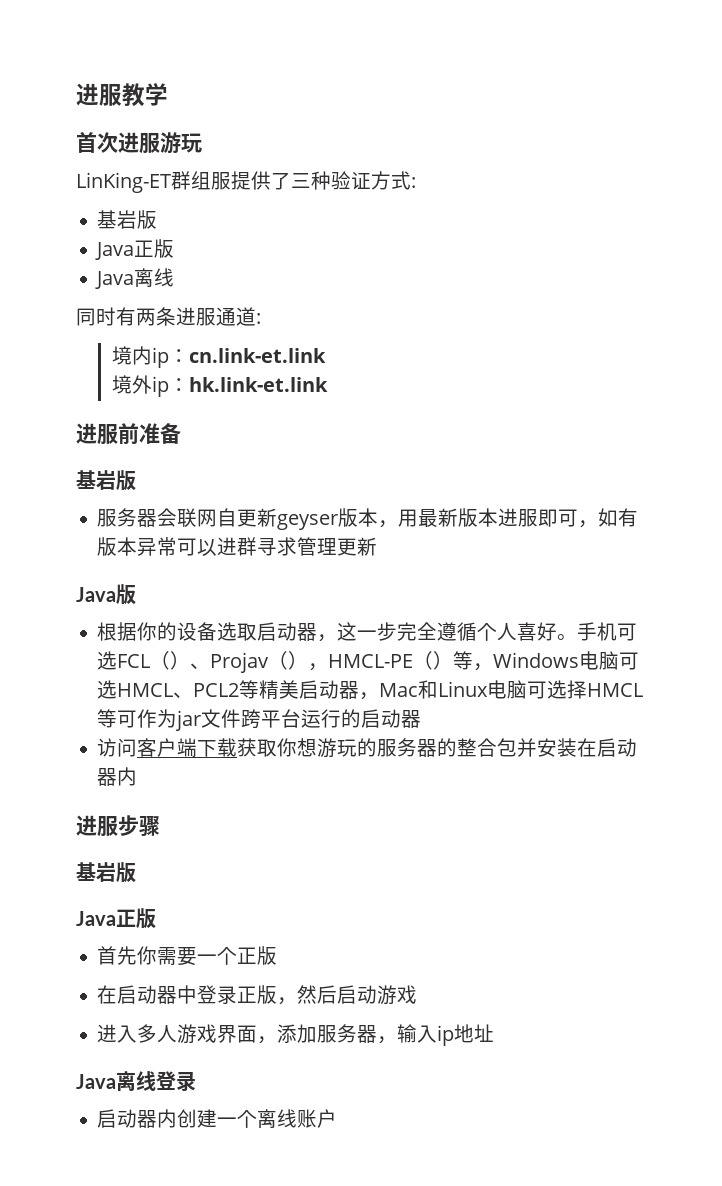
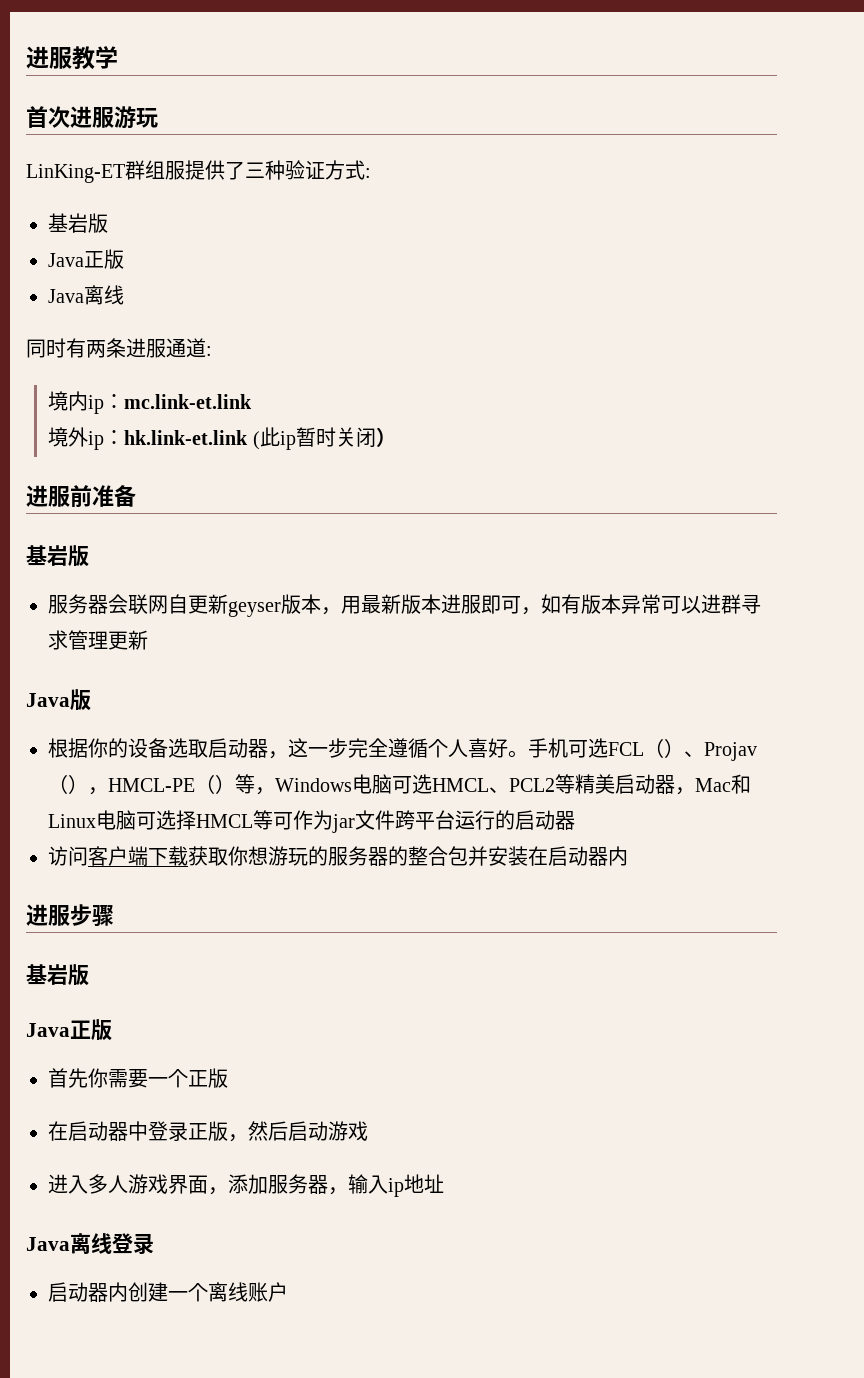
[188,348,326,363] cn.link-et.link -> [124,394,253,409] mc.link-et.link
(328, 384) none -> [252,427,396,450] (此ip暂时关闭）

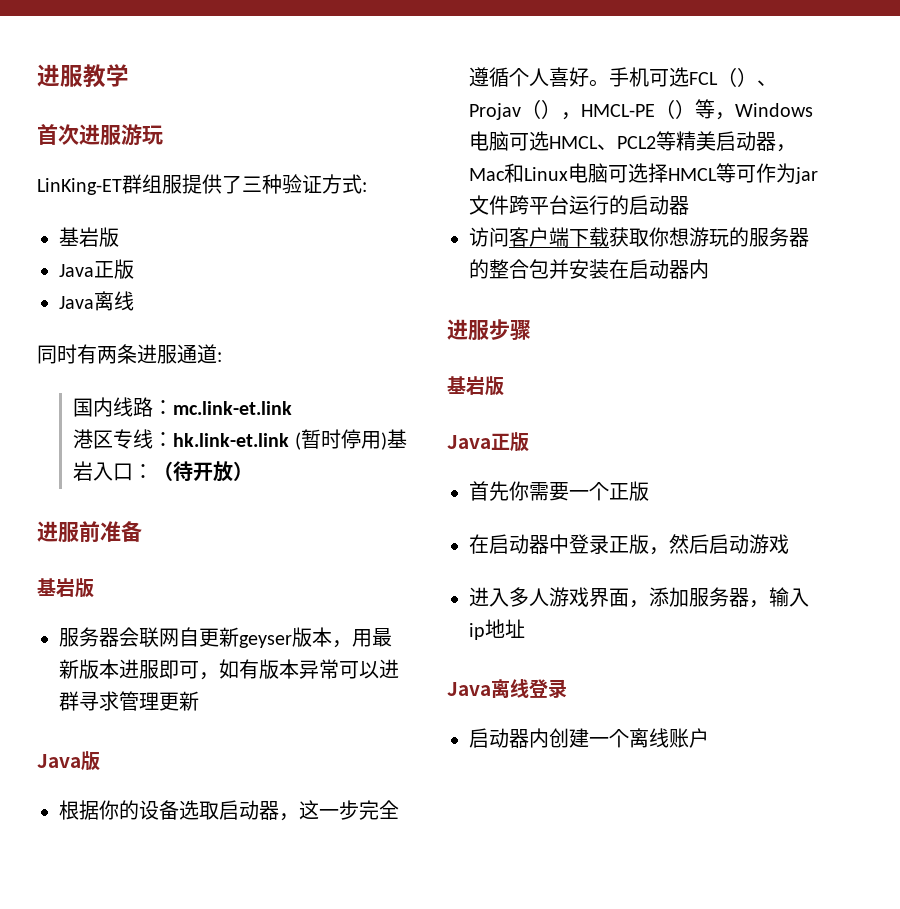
[48,391,105,414] 境内ip -> [73,397,154,417] 国内线路
[48,427,105,450] 境外ip -> [73,429,154,449] 港区专线
[259,427,376,450] 此ip暂时关闭 -> [300,429,407,450] [73,461,234,482] 暂时停用)基岩入口：（待开放

